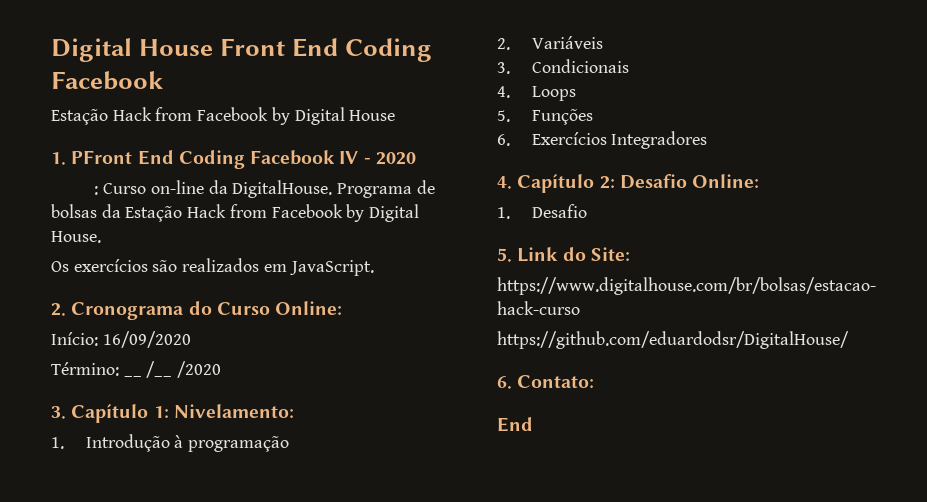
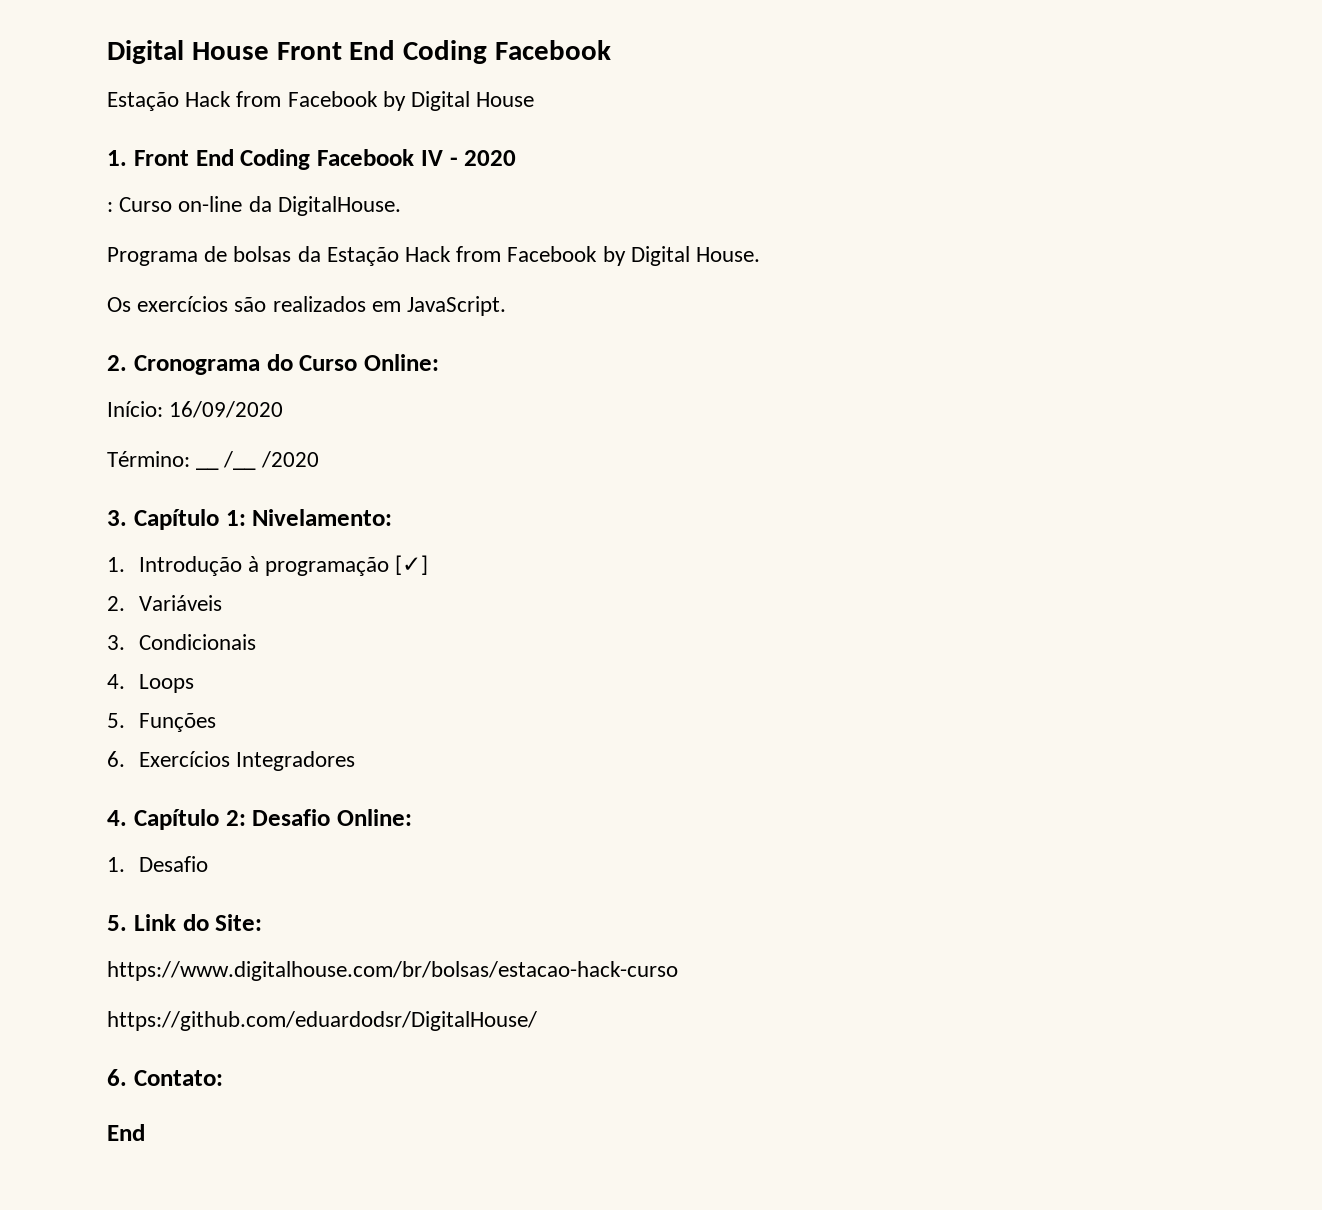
[71,150,133,164] PFront -> [133,150,189,166] Front
(333, 189) none -> (401, 206) //
(290, 444) none -> [395,555,429,575] [✓]

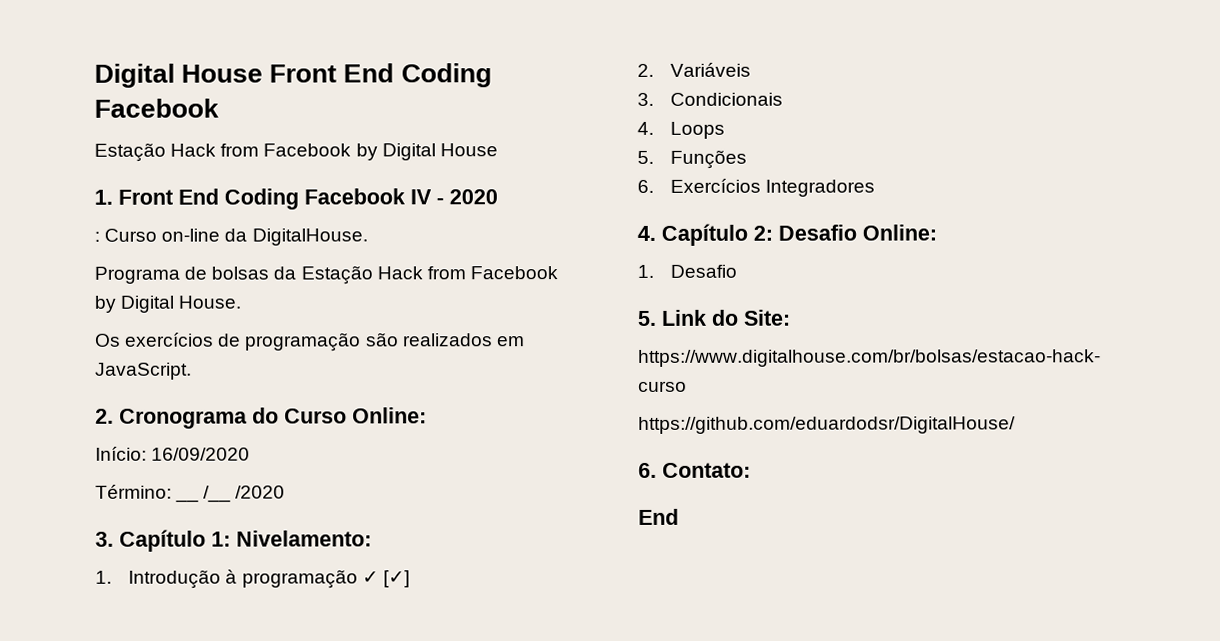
(229, 304) none -> [218,332,362,352] de programação
(390, 566) none -> [361,571,379,584] ✓

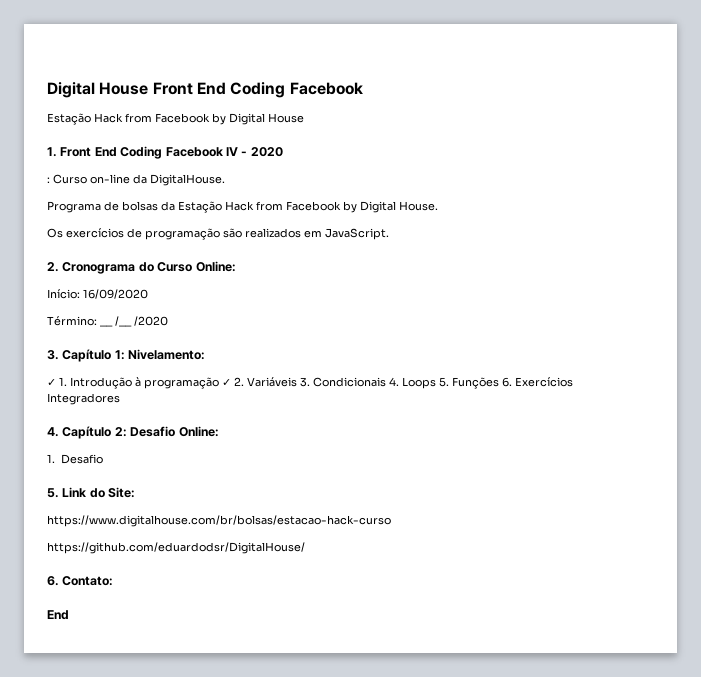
(372, 538) none -> [47,379,56,386] ✓
[382,570,410,588] [✓] // -> (231, 382) none
(752, 69) // -> (297, 382) none
(784, 99) // -> (386, 382) none
(726, 130) // -> (436, 383) none
(748, 159) // -> (499, 383) none

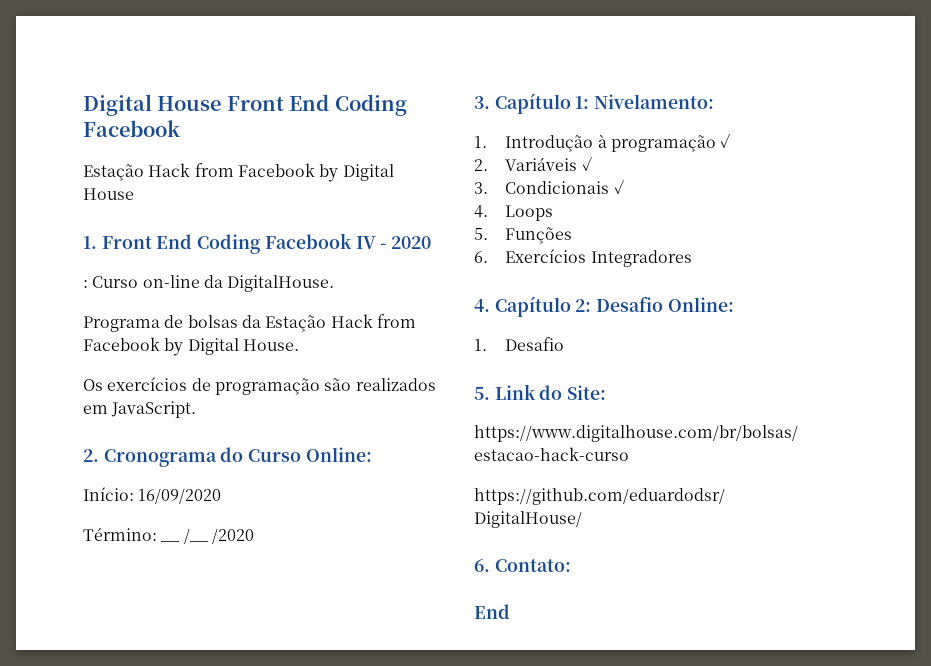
[47,379,56,386] ✓ -> (715, 101) none
(231, 382) none -> (731, 140) //
(297, 382) none -> [581,156,592,171] ✓ //
(386, 382) none -> [613,179,624,194] ✓ //
(436, 383) none -> (554, 213) //
(499, 383) none -> (573, 235) //

